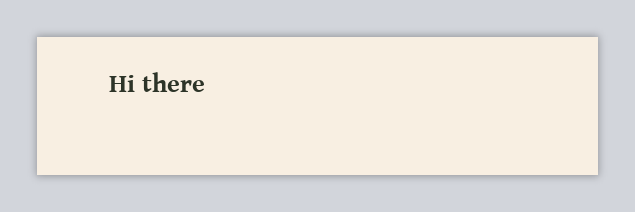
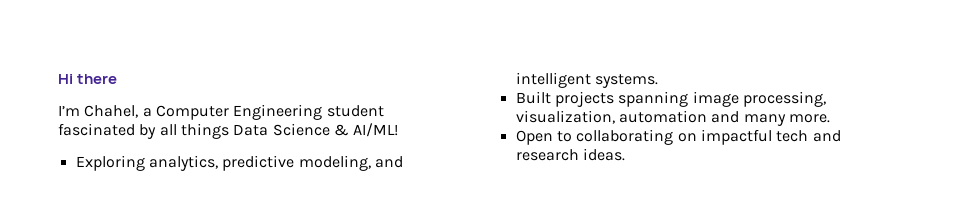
(206, 82) none -> [58,104,384,120] [58,123,399,139] [75,155,403,171] [515,72,658,88] [515,91,826,107] [515,110,830,126] [515,129,841,145] [515,148,625,161] // I’m Chahel, a Computer Engineering student fascinated by all things Data Science & AI/ML! // Exploring analytics, predictive modeling, and intelligent systems. // Built projects spanning image processing, visualization, automation and many more. // Open to collaborating on impactful tech and research ideas.

